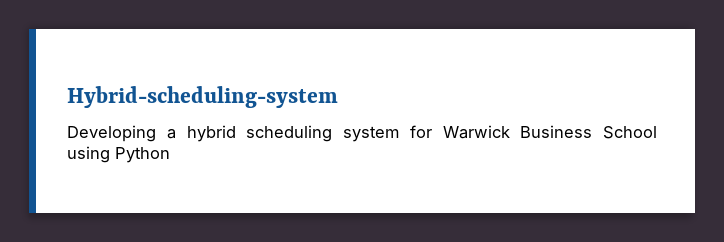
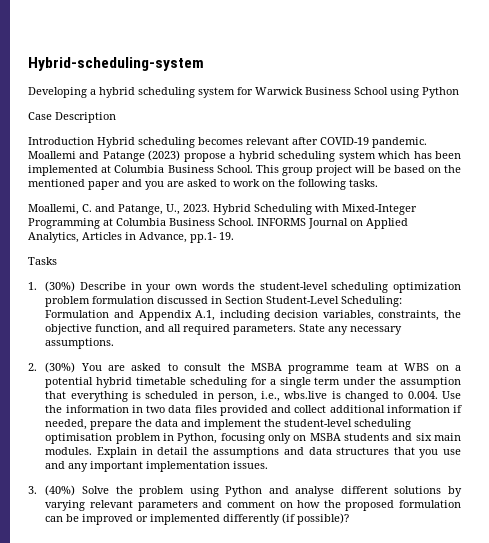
(170, 155) none -> [28,112,116,123] [28,137,427,148] [28,150,461,162] [28,165,462,176] [28,179,378,190] [28,204,417,215] [28,218,408,229] [28,232,234,243] [28,257,57,265] [28,281,462,293] [45,296,403,307] [45,310,461,321] [45,324,403,335] [45,338,115,349] [28,362,461,374] [45,377,461,388] [45,391,462,402] [45,405,462,416] [45,419,412,430] [45,433,462,444] [45,447,461,458] [45,461,269,472] [28,485,463,497] [45,500,462,511] [45,513,350,525] // Case Description // Introduction Hybrid scheduling becomes relevant after COVID-19 pandemic. Moallemi and Patange (2023) propose a hybrid scheduling system which has been implemented at Columbia Business School. This group project will be based on the mentioned paper and you are asked to work on the following tasks. // Moallemi, C. and Patange, U., 2023. Hybrid Scheduling with Mixed-Integer Programming at Columbia Business School. INFORMS Journal on Applied Analytics, Articles in Advance, pp.1- 19. // Tasks // 1. (30%) Describe in your own words the student-level scheduling optimization problem formulation discussed in Section Student-Level Scheduling: Formulation and Appendix A.1, including decision variables, constraints, the objective function, and all required parameters. State any necessary assumptions. // 2. (30%) You are asked to consult the MSBA programme team at WBS on a potential hybrid timetable scheduling for a single term under the assumption that everything is scheduled in person, i.e., wbs.live is changed to 0.004. Use the information in two data files provided and collect additional information if needed, prepare the data and implement the student-level scheduling optimisation problem in Python, focusing only on MSBA students and six main modules. Explain in detail the assumptions and data structures that you use and any important implementation issues. // 3. (40%) Solve the problem using Python and analyse different solutions by varying relevant parameters and comment on how the proposed formulation can be improved or implemented differently (if possible)?

